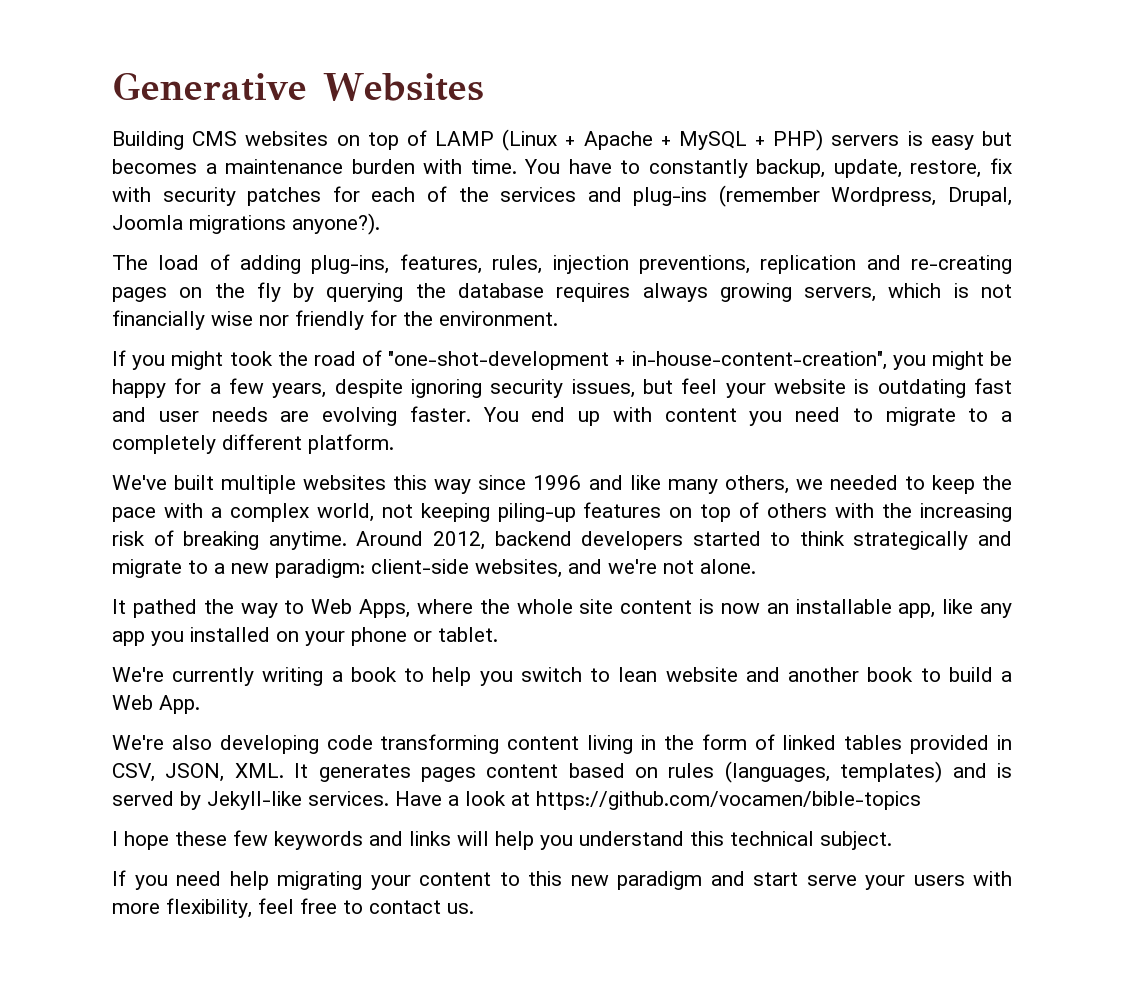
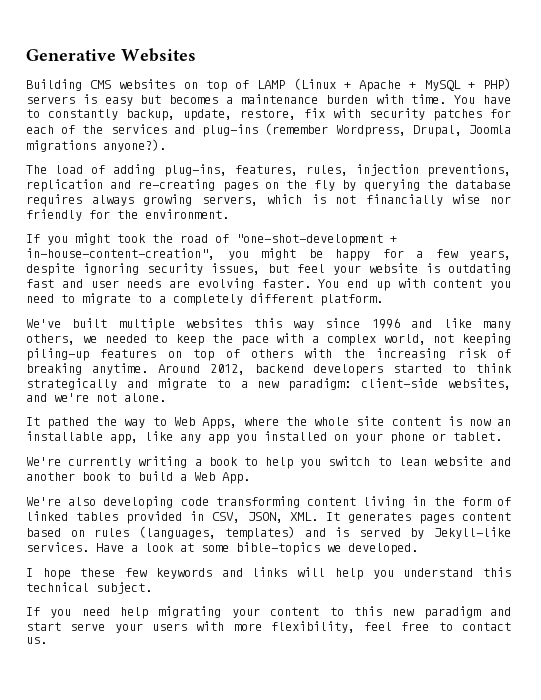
[536,791,921,810] https://github.com/vocamen/bible-topics -> [201,542,418,555] some bible-topics we developed.

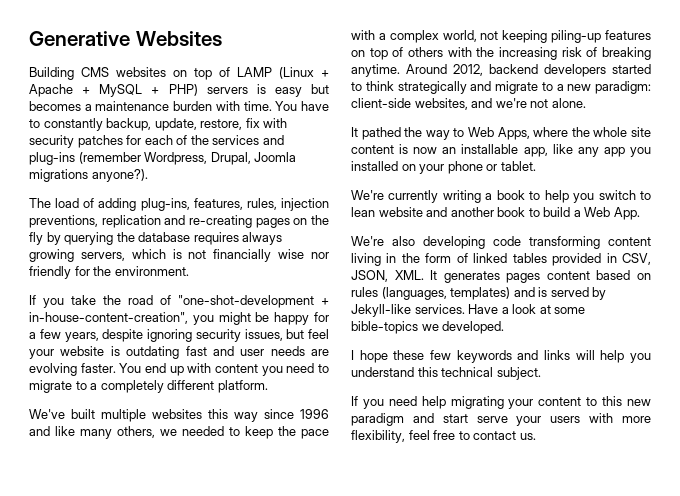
[75,233,146,245] might took -> [71,295,96,305] take

